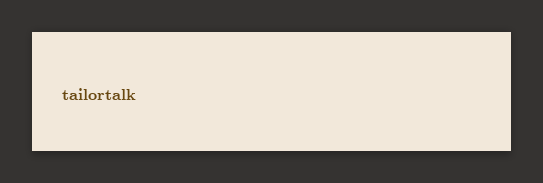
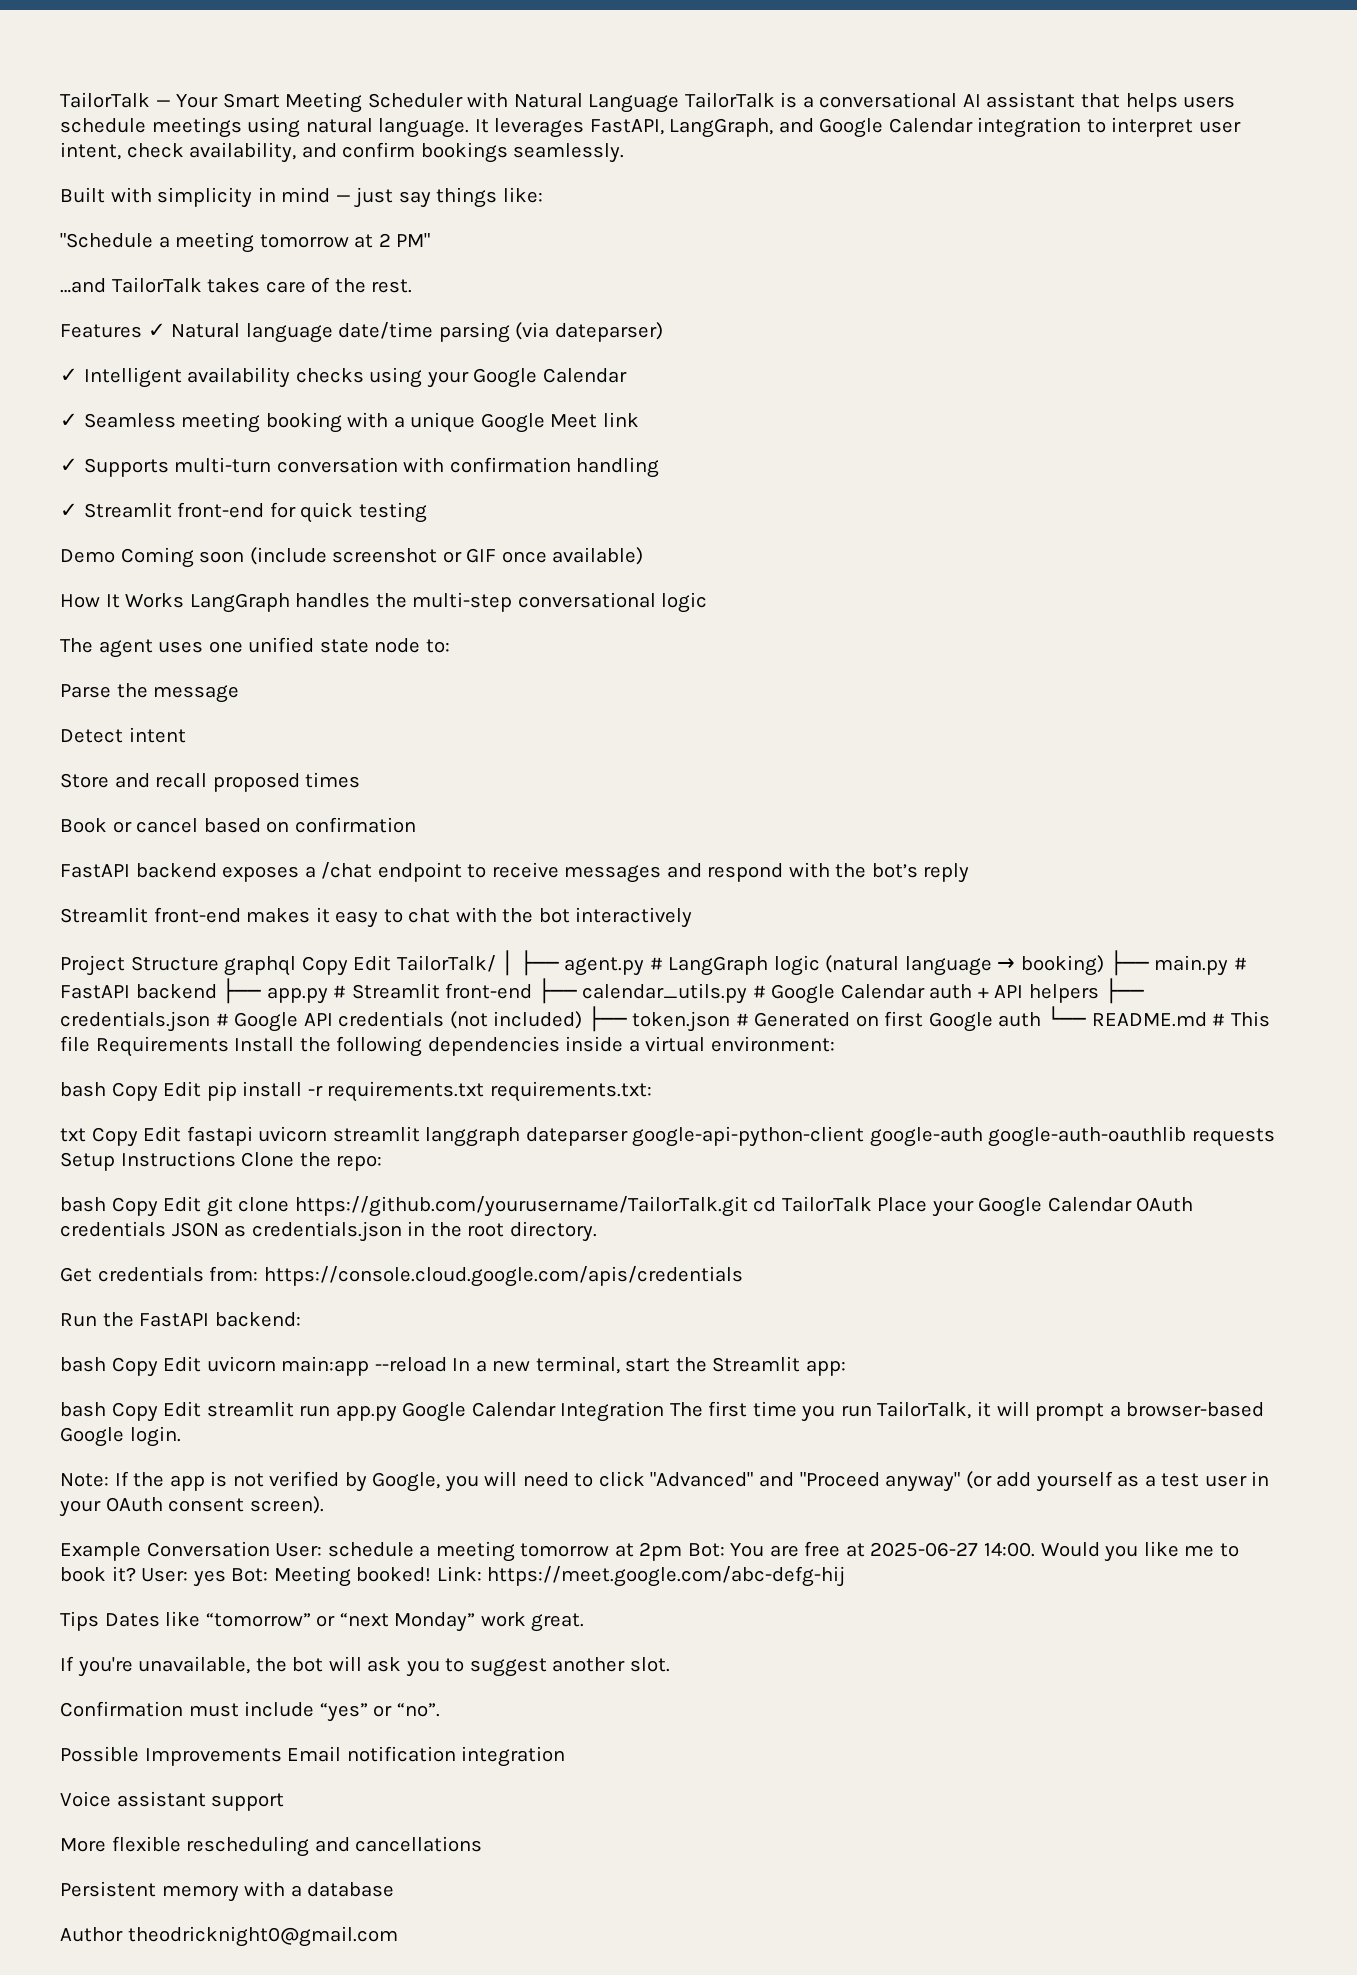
[62,88,136,100] tailortalk -> [60,92,1236,113] [60,117,1242,138] [60,142,625,163] [60,187,543,208] [60,232,431,253] [60,277,413,293] [60,322,663,343] [60,367,627,388] [60,412,639,433] [60,457,660,478] [60,502,427,523] [60,547,644,568] [60,592,708,613] [60,637,450,658] [60,683,240,703] [60,727,186,743] [60,772,361,792] [60,817,416,833] [60,862,970,883] [60,907,693,928] [60,950,1247,976] [60,978,1144,1004] [60,1006,1270,1032] [60,1036,835,1057] [60,1081,652,1102] [60,1126,1275,1147] [60,1151,383,1171] [60,1196,1194,1217] [60,1221,597,1242] [60,1266,743,1287] [60,1312,301,1327] [60,1356,846,1377] [60,1401,1265,1422] [60,1426,181,1447] [60,1471,1270,1492] [59,1496,324,1517] [60,1541,1239,1562] [60,1566,846,1587] [60,1611,585,1632] [60,1656,670,1677] [60,1701,440,1722] [60,1746,566,1767] [60,1791,285,1811] [60,1836,483,1857] [60,1881,395,1902] [60,1926,398,1947] TailorTalk — Your Smart Meeting Scheduler with Natural Language TailorTalk is a conversational AI assistant that helps users schedule meetings using natural language. It leverages FastAPI, LangGraph, and Google Calendar integration to interpret user intent, check availability, and confirm bookings seamlessly. // Built with simplicity in mind — just say things like: // "Schedule a meeting tomorrow at 2 PM" // …and TailorTalk takes care of the rest. // Features ✓ Natural language date/time parsing (via dateparser) // ✓ Intelligent availability checks using your Google Calendar // ✓ Seamless meeting booking with a unique Google Meet link // ✓ Supports multi-turn conversation with confirmation handling // ✓ Streamlit front-end for quick testing // Demo Coming soon (include screenshot or GIF once available) // How It Works LangGraph handles the multi-step conversational logic // The agent uses one unified state node to: // Parse the message // Detect intent // Store and recall proposed times // Book or cancel based on confirmation // FastAPI backend exposes a /chat endpoint to receive messages and respond with the bot’s reply // Streamlit front-end makes it easy to chat with the bot interactively // Project Structure graphql Copy Edit TailorTalk/ │ ├── agent.py # LangGraph logic (natural language → booking) ├── main.py # FastAPI backend ├── app.py # Streamlit front-end ├── calendar_utils.py # Google Calendar auth + API helpers ├── credentials.json # Google API credentials (not included) ├── token.json # Generated on first Google auth └── README.md # This file Requirements Install the following dependencies inside a virtual environment: // bash Copy Edit pip install -r requirements.txt requirements.txt: // txt Copy Edit fastapi uvicorn streamlit langgraph dateparser google-api-python-client google-auth google-auth-oauthlib requests Setup Instructions Clone the repo: // bash Copy Edit git clone https://github.com/yourusername/TailorTalk.git cd TailorTalk Place your Google Calendar OAuth credentials JSON as credentials.json in the root directory. // Get credentials from: https://console.cloud.google.com/apis/credentials // Run the FastAPI backend: // bash Copy Edit uvicorn main:app --reload In a new terminal, start the Streamlit app: // bash Copy Edit streamlit run app.py Google Calendar Integration The first time you run TailorTalk, it will prompt a browser-based Google login. // Note: If the app is not verified by Google, you will need to click "Advanced" and "Proceed anyway" (or add yourself as a test user in your OAuth consent screen). // Example Conversation User: schedule a meeting tomorrow at 2pm Bot: You are free at 2025-06-27 14:00. Would you like me to book it? User: yes Bot: Meeting booked! Link: https://meet.google.com/abc-defg-hij // Tips Dates like “tomorrow” or “next Monday” work great. // If you're unavailable, the bot will ask you to suggest another slot. // Confirmation must include “yes” or “no”. // Possible Improvements Email notification integration // Voice assistant support // More flexible rescheduling and cancellations // Persistent memory with a database // Author theodricknight0@gmail.com

